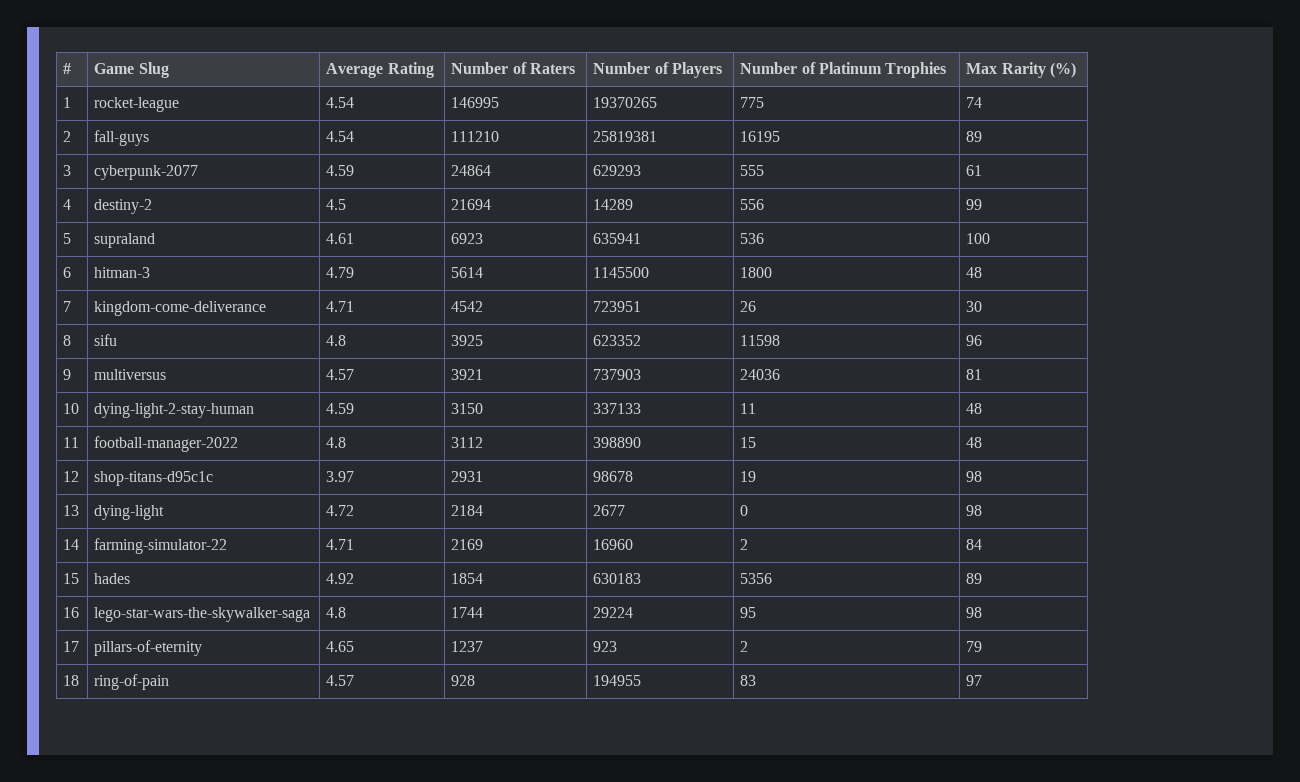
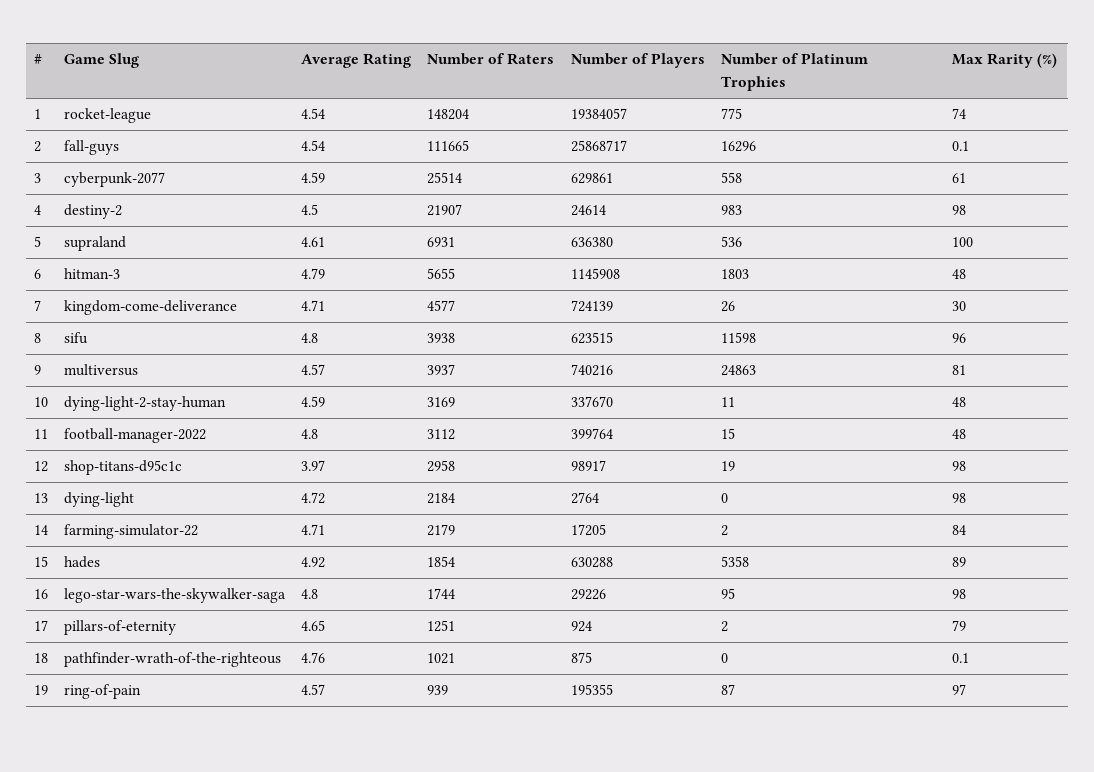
[451,97,500,108] [593,97,658,108] 146995 | 19370265 -> [426,109,469,120] [570,108,627,119] 148204 | 19384057
[451,131,500,142] [593,131,658,142] [740,131,781,142] [966,131,983,142] 111210 | 25819381 | 16195 | 89 -> [426,140,469,151] [570,140,627,152] [720,141,756,152] [951,141,969,151] 111665 | 25868717 | 16296 | 0.1
[451,165,492,176] [593,165,642,176] [740,165,765,176] 24864 | 629293 | 555 -> [426,172,462,184] [570,173,613,184] [720,172,742,183] 25514 | 629861 | 558
[451,199,492,210] [593,199,634,210] [740,199,765,210] [966,199,983,210] 21694 | 14289 | 556 | 99 -> [426,204,462,216] [570,205,606,216] [720,205,742,215] [951,205,966,215] 21907 | 24614 | 983 | 98
[451,233,484,244] [593,233,642,244] 6923 | 635941 -> [426,237,455,247] [570,237,613,247] 6931 | 636380
[451,267,484,278] [593,267,650,278] [740,267,773,278] 5614 | 1145500 | 1800 -> [426,268,455,279] [570,268,620,279] [720,269,749,279] 5655 | 1145908 | 1803
[451,301,484,312] [593,301,642,312] 4542 | 723951 -> [426,300,455,311] [570,300,613,312] 4577 | 724139
[451,335,484,346] [593,335,642,346] 3925 | 623352 -> [426,333,455,343] [570,332,613,344] 3938 | 623515
[451,369,484,380] [593,369,642,380] [740,369,781,380] 3921 | 737903 | 24036 -> [426,364,455,375] [570,364,613,376] [720,365,756,376] 3937 | 740216 | 24863
[451,403,484,414] [593,403,642,414] 3150 | 337133 -> [426,397,455,407] [570,396,613,407] 3169 | 337670
[593,437,642,448] 398890 -> [570,428,613,439] 399764
[451,471,484,482] [593,471,634,482] 2931 | 98678 -> [426,460,455,472] [570,460,606,471] 2958 | 98917
[593,505,626,516] 2677 -> [570,492,599,504] 2764
[451,539,484,550] [593,539,634,550] 2169 | 16960 -> [426,524,455,536] [570,524,606,536] 2179 | 17205
[593,573,642,584] [740,573,773,584] 630183 | 5356 -> [570,557,613,568] [720,556,749,567] 630288 | 5358
[593,607,634,618] 29224 -> [570,589,606,600] 29226
[451,641,484,652] [593,641,618,652] 1237 | 923 -> [426,620,455,632] [570,621,592,632] 1251 | 924
(80, 680) none -> [63,652,281,667] [300,652,325,663] [426,653,455,664] [570,652,592,663] [720,653,728,663] [951,653,969,663] [33,685,48,695] | pathfinder-wrath-of-the-righteous | 4.76 | 1021 | 875 | 0 | 0.1 // 19
[451,675,476,686] [593,675,642,686] [740,675,757,686] 928 | 194955 | 83 -> [426,685,448,695] [570,684,613,695] [720,684,735,695] 939 | 195355 | 87

